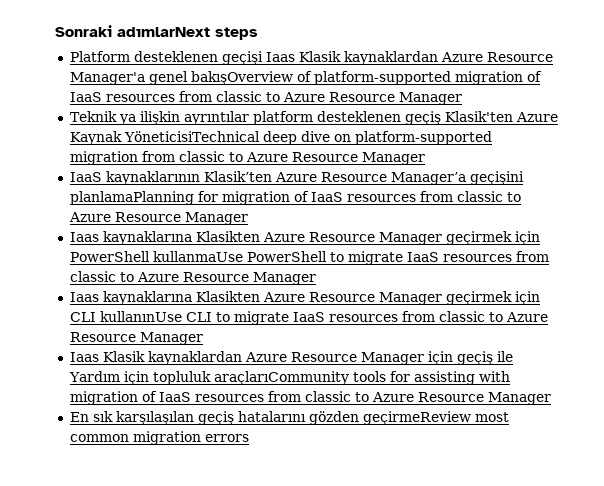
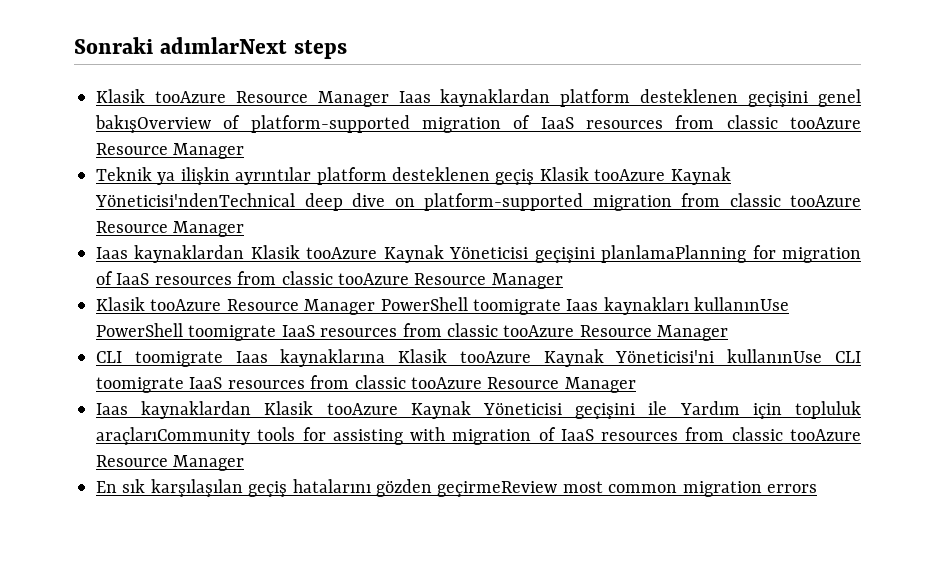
[69,51,553,65] [69,72,145,85] Platform desteklenen geçişi Iaas Klasik kaynaklardan Azure Resource Manager'a -> [96,89,809,107] Klasik tooAzure Resource Manager Iaas kaynaklardan platform desteklenen geçişini
[265,92,325,102] to Azure -> [790,117,862,129] tooAzure
[444,111,558,122] [69,131,260,145] Klasik'ten Azure Kaynak YöneticisiTechnical -> [539,167,731,185] [95,193,295,207] Klasik tooAzure Kaynak Yöneticisi'ndenTechnical
[228,152,425,165] [69,171,466,185] to Azure Resource Manager // IaaS kaynaklarının Klasik’ten Azure Resource Manager’a -> [790,195,861,207] [96,221,245,237] [96,245,529,263] tooAzure Resource Manager // Iaas kaynaklardan Klasik tooAzure Kaynak Yöneticisi
[506,192,521,202] [68,212,248,225] [69,231,540,245] [69,251,549,265] [69,271,316,285] [69,291,540,305] [69,311,548,325] [69,332,203,345] [69,351,493,365] to Azure Resource Manager // Iaas kaynaklarına Klasikten Azure Resource Manager geçirmek için PowerShell kullanmaUse PowerShell to migrate IaaS resources from classic to Azure Resource Manager // Iaas kaynaklarına Klasikten Azure Resource Manager geçirmek için CLI kullanınUse CLI to migrate IaaS resources from classic to Azure Resource Manager // Iaas Klasik kaynaklardan Azure Resource Manager için geçiş -> [338,273,563,289] [96,297,790,315] [96,323,729,341] [96,349,862,367] [96,375,636,393] [96,401,636,419] tooAzure Resource Manager // Klasik tooAzure Resource Manager PowerShell toomigrate Iaas kaynakları kullanınUse PowerShell toomigrate IaaS resources from classic tooAzure Resource Manager // CLI toomigrate Iaas kaynaklarına Klasik tooAzure Kaynak Yöneticisi'ni kullanınUse CLI toomigrate IaaS resources from classic tooAzure Resource Manager // Iaas kaynaklardan Klasik tooAzure Kaynak Yöneticisi geçişini
[354,392,414,402] to Azure -> [789,429,861,441] tooAzure

